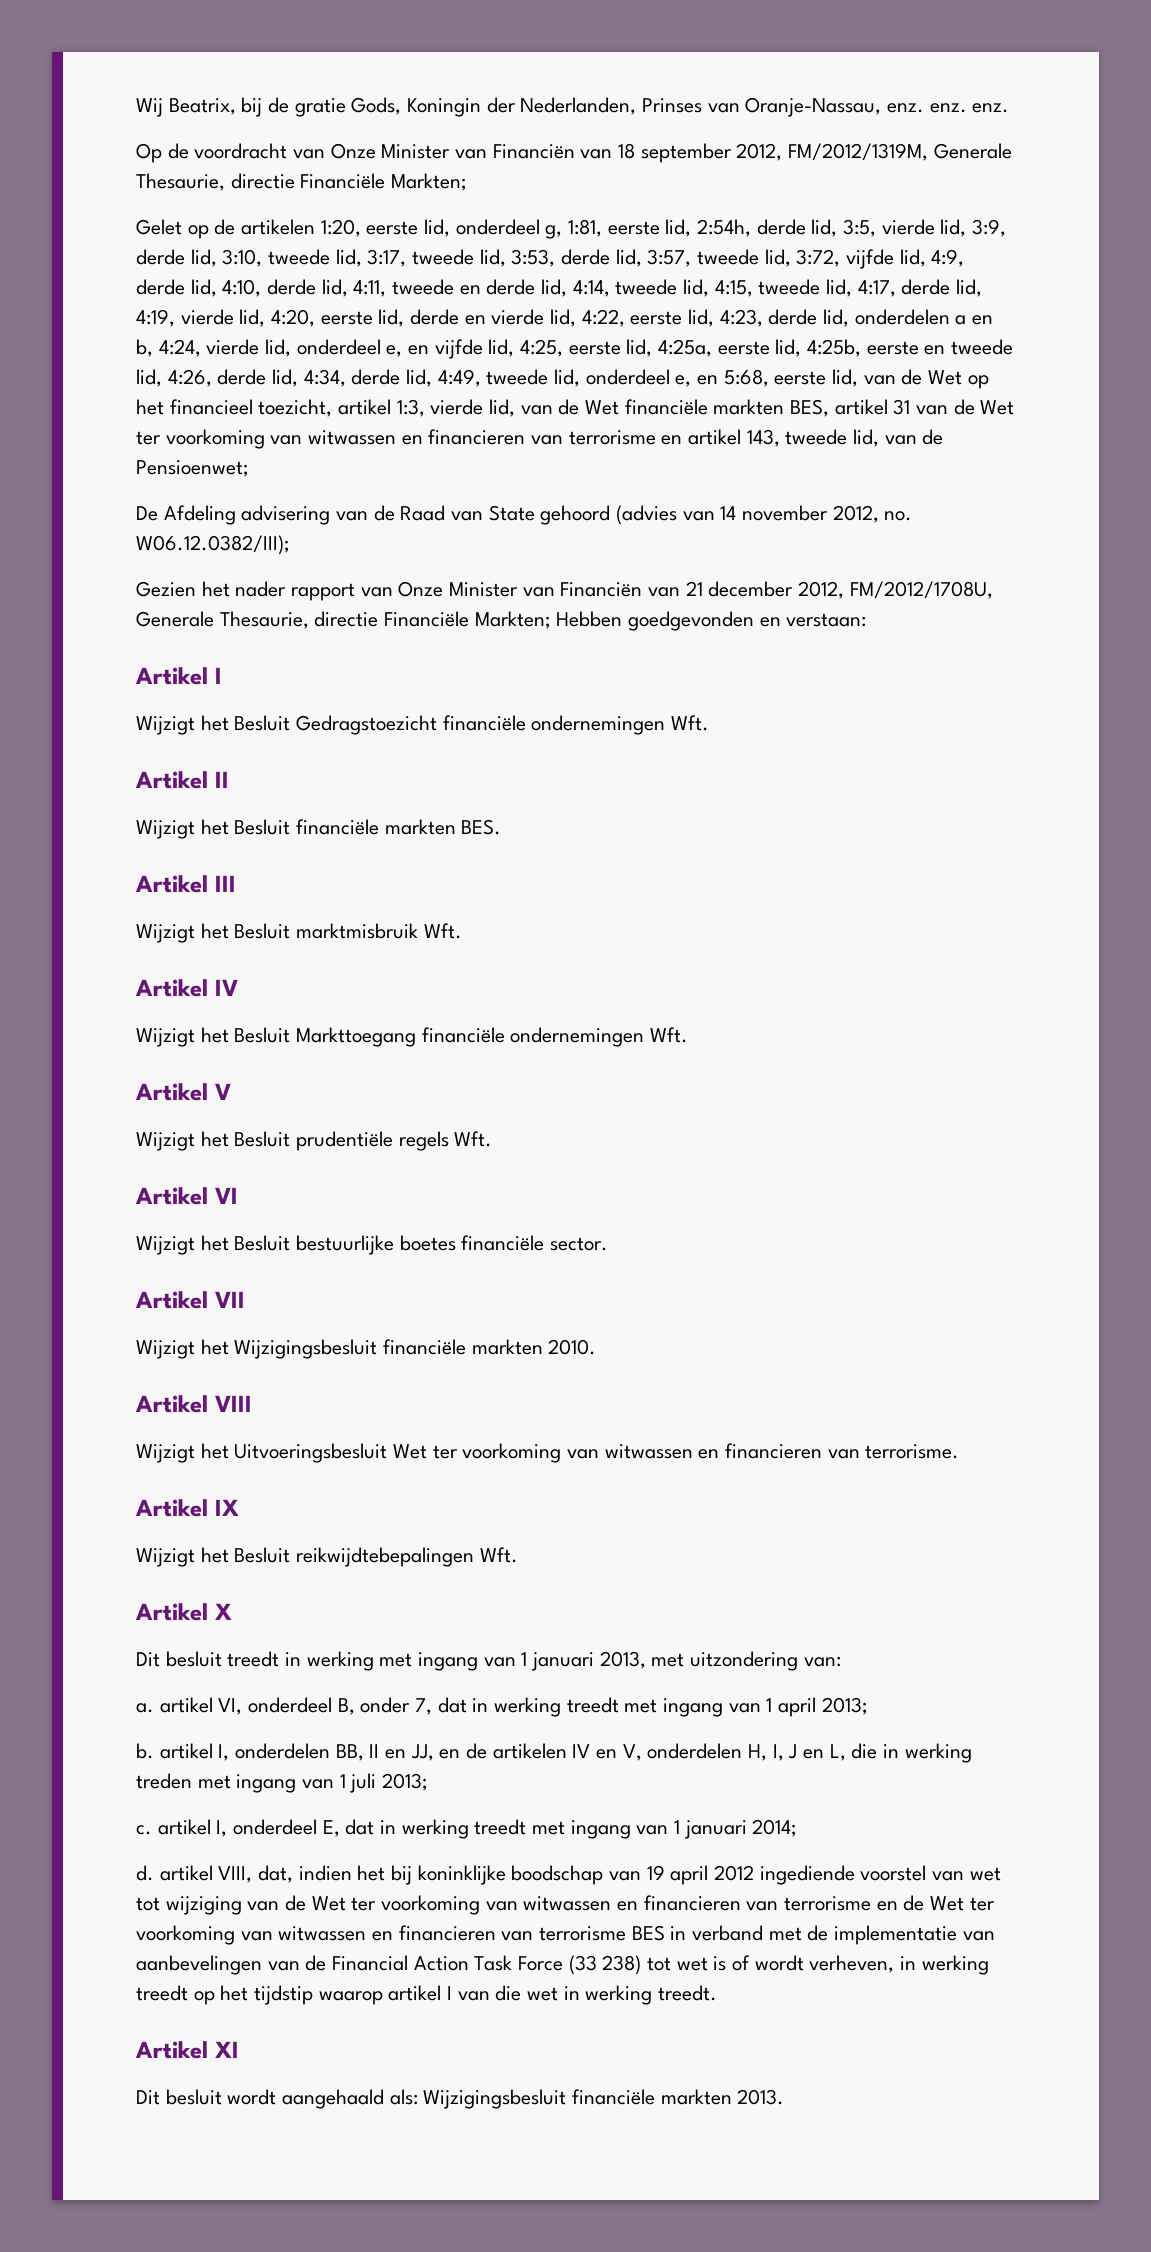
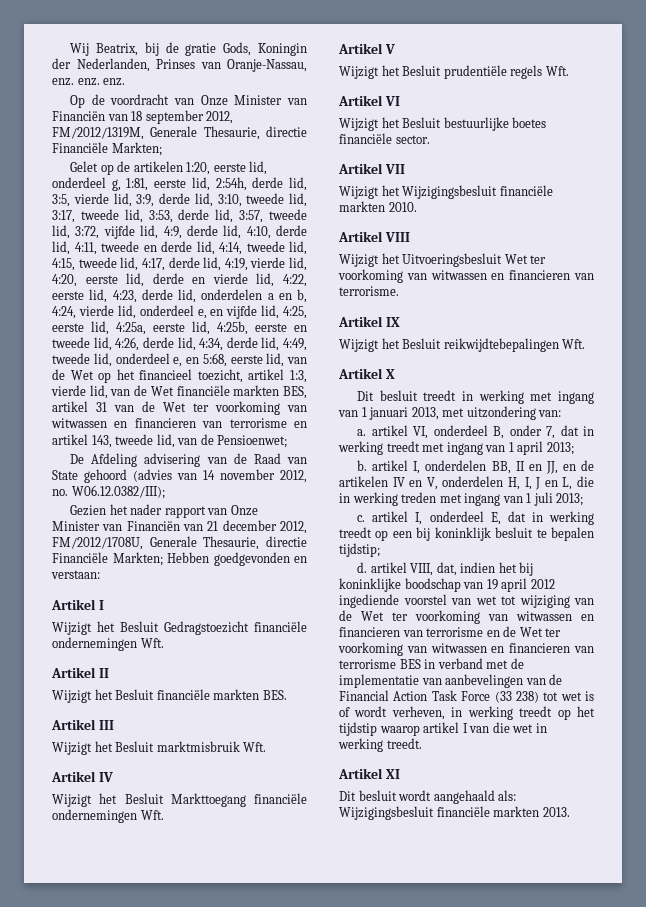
[532,1819,798,1839] met ingang van 1 januari 2014; -> [375,527,594,541] [339,543,380,557] op een bij koninklijk besluit te bepalen tijdstip;

